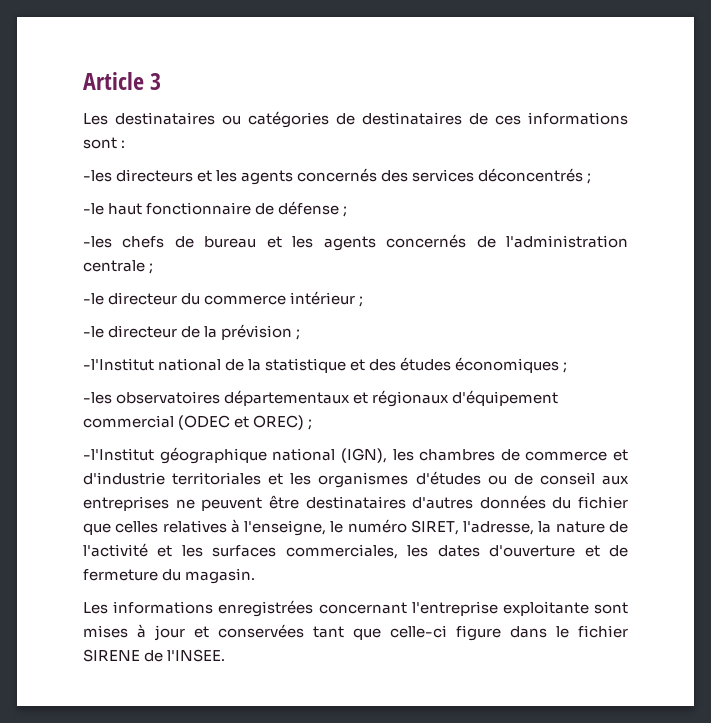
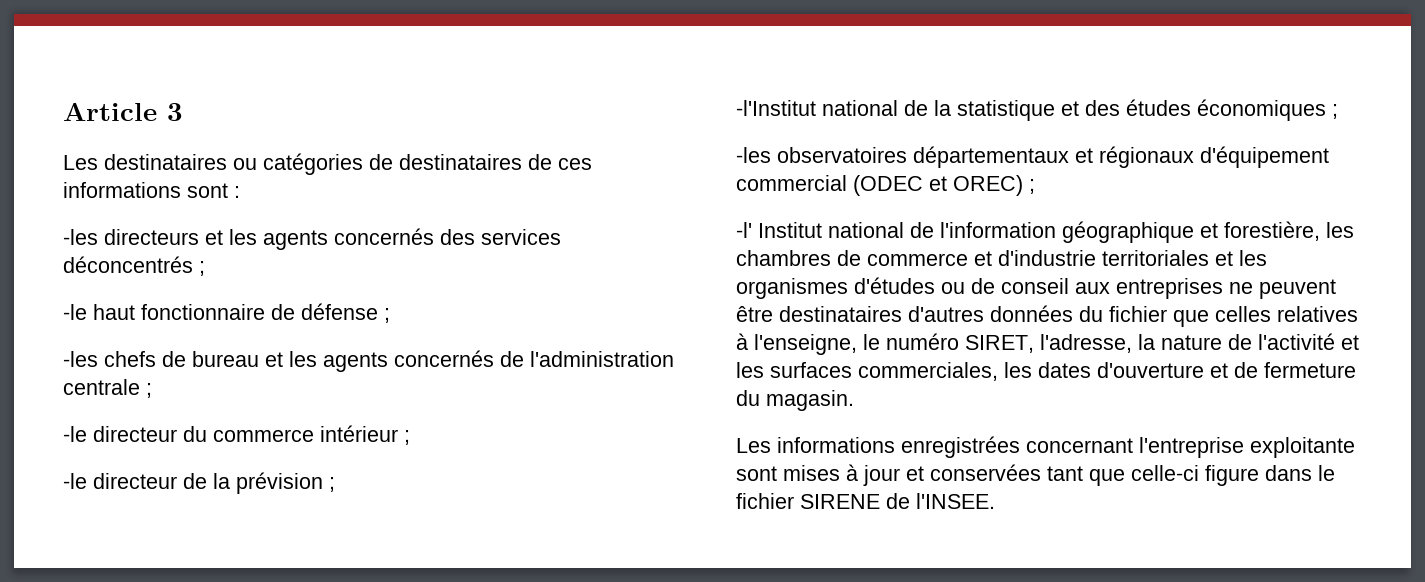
[83,447,387,464] -l'Institut géographique national (IGN), -> [736,221,1320,243] -l' Institut national de l'information géographique et forestière,

